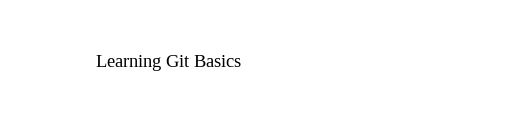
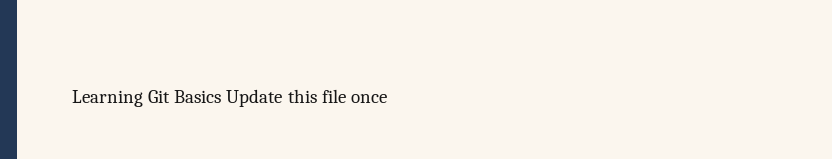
(241, 61) none -> [226,89,387,107] Update this file once

